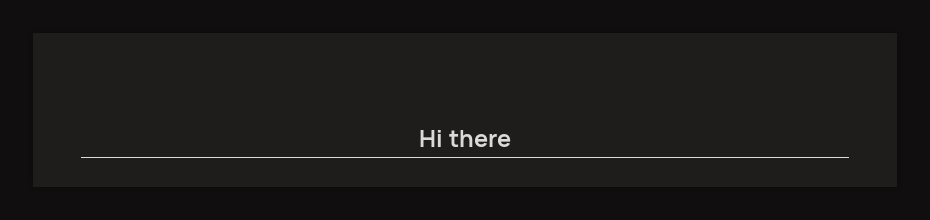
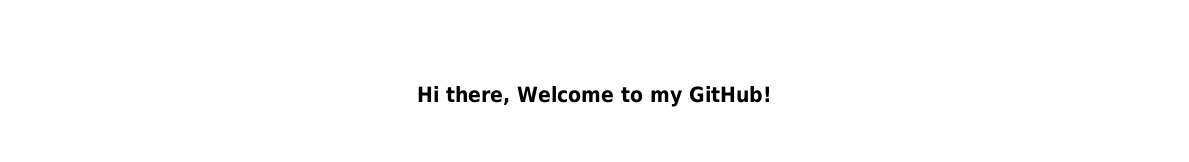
[449,130,512,147] there -> [446,86,772,107] there, Welcome to my GitHub!

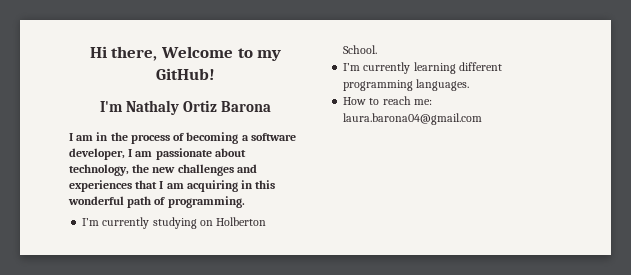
(772, 94) none -> [99,100,272,115] [69,132,296,144] [69,148,246,160] [69,164,257,176] [69,180,276,192] [68,196,245,208] [82,217,267,229] [343,45,378,54] [343,62,502,74] [343,79,470,91] [343,96,432,105] [343,113,483,125] // I'm Nathaly Ortiz Barona // I am in the process of becoming a software developer, I am passionate about technology, the new challenges and experiences that I am acquiring in this wonderful path of programming. // I’m currently studying on Holberton School. // I’m currently learning different programming languages. // How to reach me: laura.barona04@gmail.com

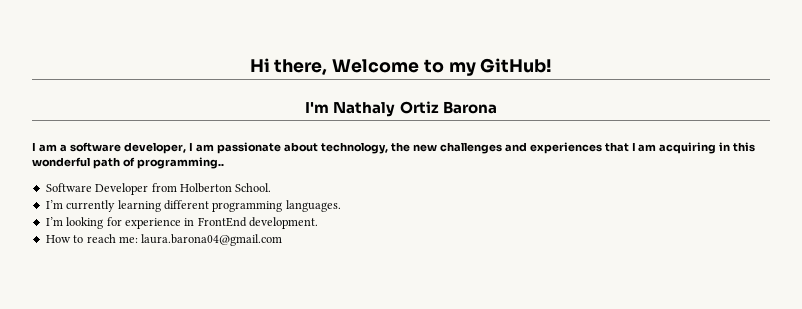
[96,132,239,144] in the process of becoming -> (57, 148) none
[167,196,245,208] [82,217,213,229] programming. // I’m currently studying on -> [136,157,224,169] [45,183,177,195] programming.. // Software Developer from
(470, 85) none -> [45,217,318,229] // I’m looking for experience in FrontEnd development.

